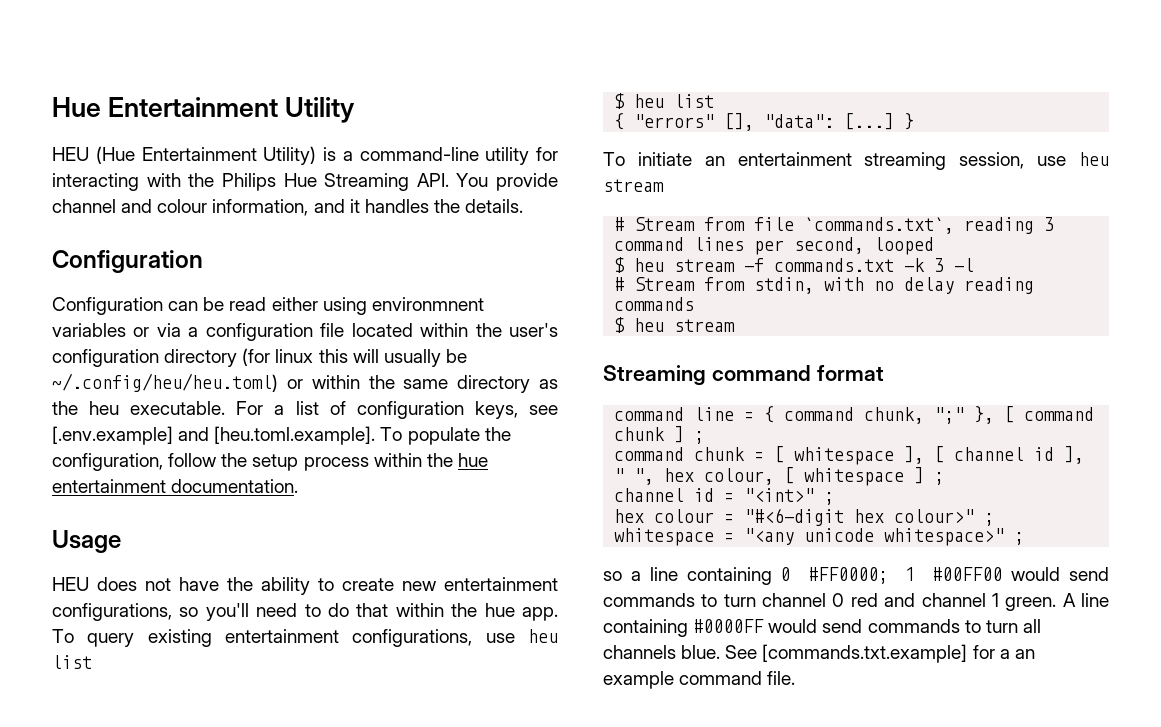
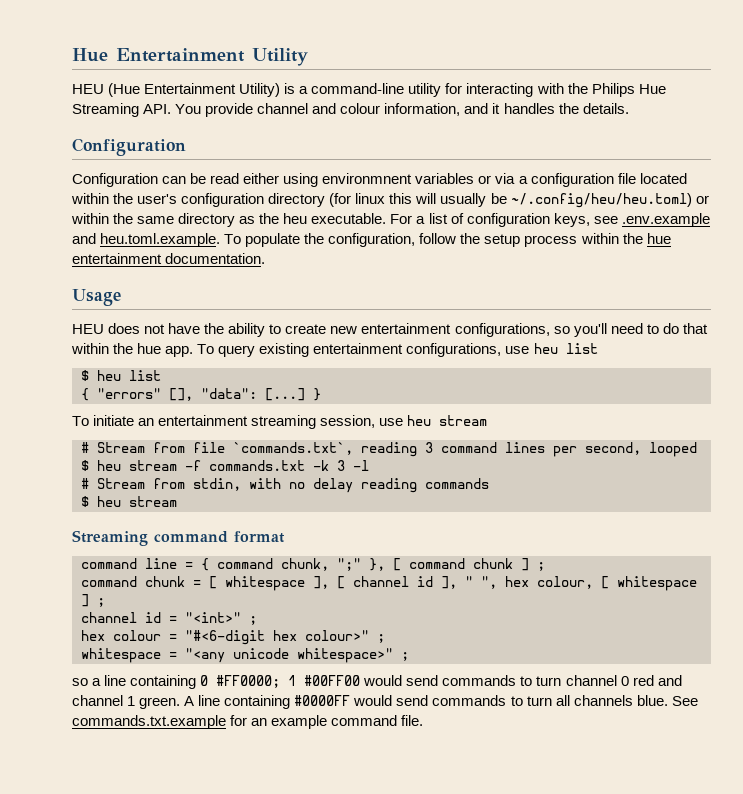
[52,426,376,445] [.env.example] and [heu.toml.example]. -> [621,213,710,227] [72,233,221,247] .env.example and heu.toml.example.
[762,644,1010,663] [commands.txt.example] for a -> [72,715,248,729] commands.txt.example for

